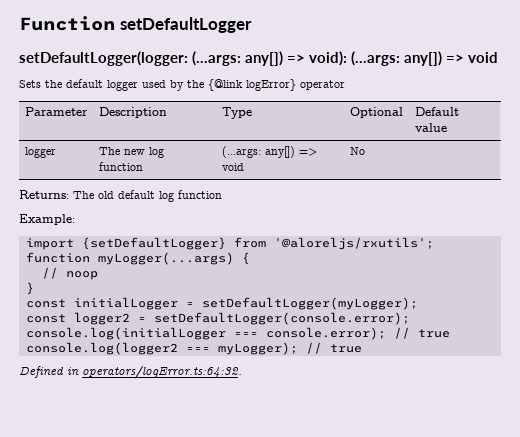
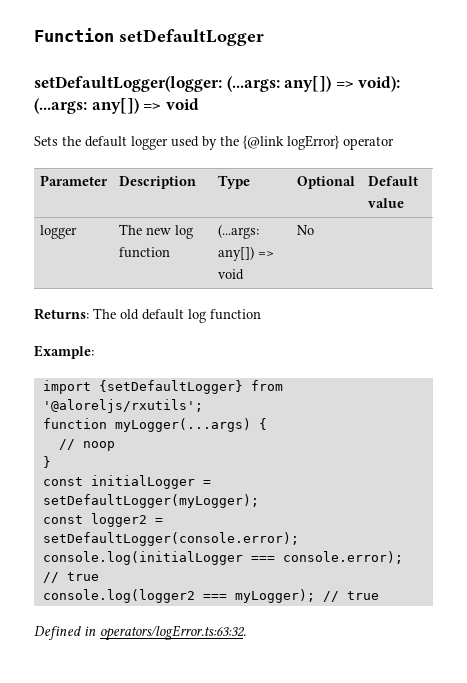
[82,366,242,379] operators/logError.ts:64:32. -> [100,625,246,641] operators/logError.ts:63:32.

